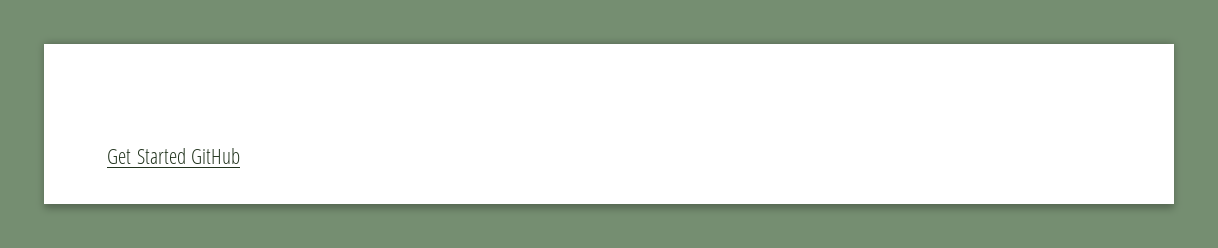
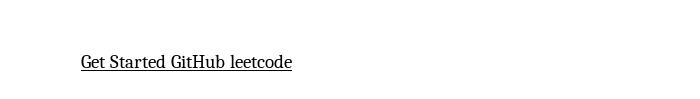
(241, 156) none -> [230,54,293,68] leetcode

